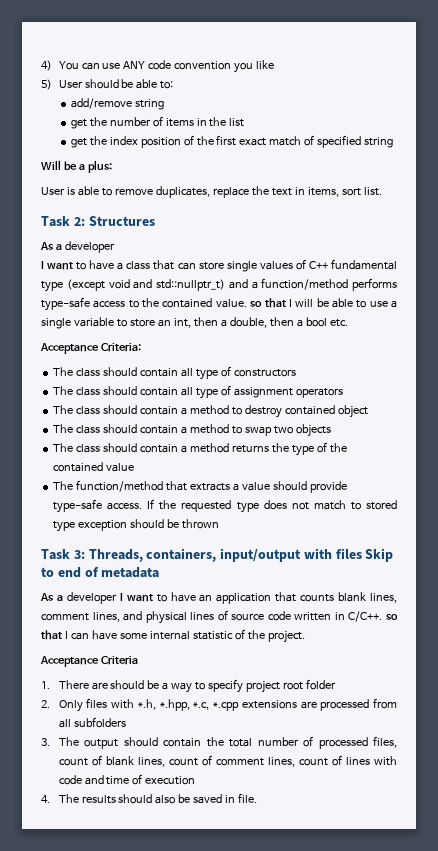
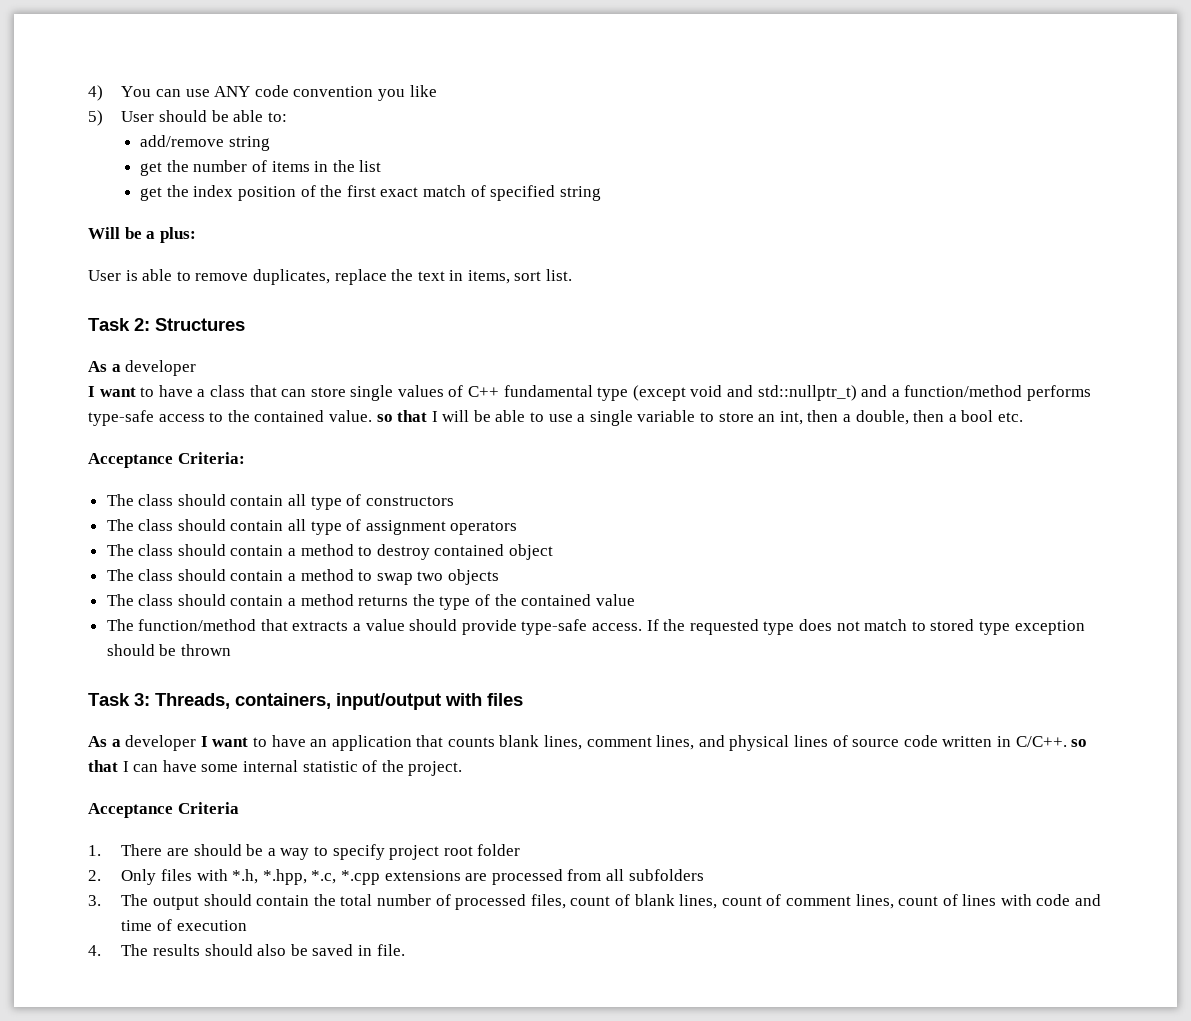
[365,548,394,562] [41,567,160,578] Skip to end of metadata -> (523, 699) none

